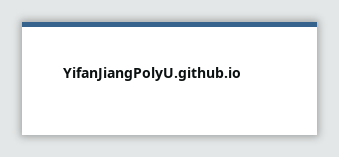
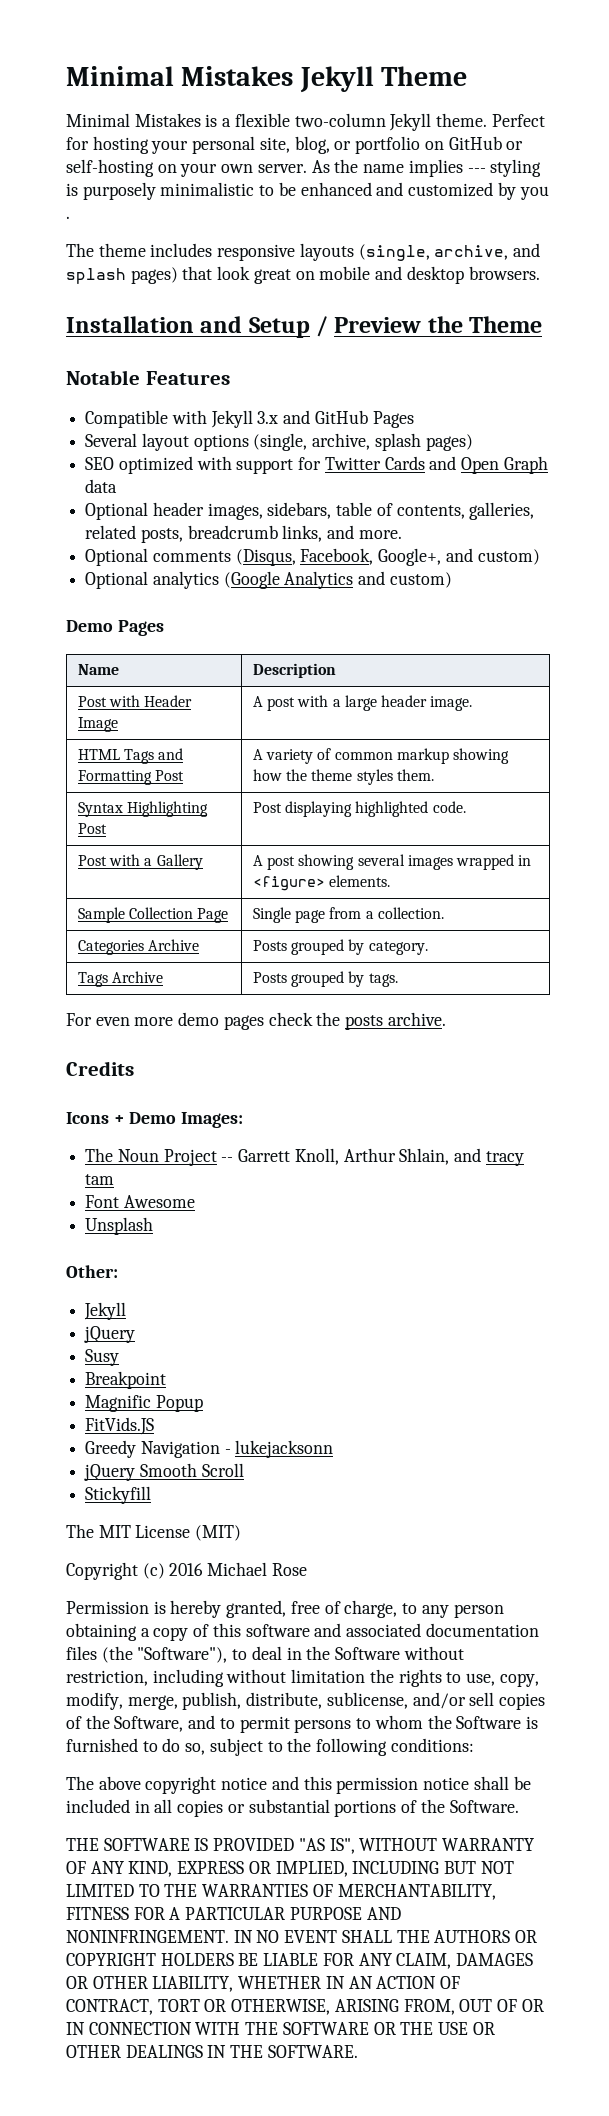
[63,67,241,81] YifanJiangPolyU.github.io -> [66,66,468,93] [66,113,545,131] [66,136,524,154] [66,159,542,177] [66,182,549,200] [66,216,70,219] [66,243,541,261] [66,266,540,284] [66,316,543,338] [66,370,230,385] [85,410,414,428] [85,433,473,451] [85,456,548,474] [85,479,118,493] [85,502,535,520] [85,525,402,543] [85,548,540,566] [85,571,452,589] [66,620,164,636] [77,664,119,675] [252,663,336,678] [77,695,193,707] [77,717,118,732] [252,695,473,711] [77,748,184,764] [77,770,184,785] [252,748,510,764] [252,769,434,785] [77,801,208,817] [77,823,107,834] [252,801,466,817] [77,854,203,870] [252,854,532,870] [252,875,390,891] [77,907,229,923] [252,907,444,923] [77,939,199,955] [252,939,428,955] [77,971,163,987] [252,971,398,987] [66,1012,446,1030] [66,1061,134,1076] [66,1112,244,1128] [85,1148,524,1166] [85,1174,115,1185] [85,1195,195,1208] [85,1217,154,1235] [66,1265,118,1278] [84,1302,127,1320] [84,1326,136,1343] [85,1349,120,1366] [85,1371,167,1389] [85,1395,203,1412] [85,1417,155,1435] [85,1440,334,1458] [84,1463,244,1481] [85,1486,152,1504] [66,1524,242,1541] [66,1562,307,1580] [66,1600,504,1618] [66,1623,539,1641] [66,1646,464,1663] [66,1669,539,1687] [66,1692,546,1710] [66,1715,538,1733] [66,1738,474,1756] [66,1776,531,1794] [66,1799,519,1817] [66,1838,535,1854] [66,1861,514,1877] [66,1884,496,1900] [66,1907,401,1920] [66,1930,538,1943] [66,1953,534,1969] [66,1976,461,1992] [66,1999,544,2015] [66,2022,495,2035] [66,2045,358,2058] Minimal Mistakes Jekyll Theme // Minimal Mistakes is a flexible two-column Jekyll theme. Perfect for hosting your personal site, blog, or portfolio on GitHub or self-hosting on your own server. As the name implies --- styling is purposely minimalistic to be enhanced and customized by you . // The theme includes responsive layouts (single, archive, and splash pages) that look great on mobile and desktop browsers. // Installation and Setup / Preview the Theme // Notable Features // Compatible with Jekyll 3.x and GitHub Pages // Several layout options (single, archive, splash pages) // SEO optimized with support for Twitter Cards and Open Graph data // Optional header images, sidebars, table of contents, galleries, related posts, breadcrumb links, and more. // Optional comments (Disqus, Facebook, Google+, and custom) // Optional analytics (Google Analytics and custom) // Demo Pages // Name | Description // Post with Header Image | A post with a large header image. // HTML Tags and Formatting Post | A variety of common markup showing how the theme styles them. // Syntax Highlighting Post | Post displaying highlighted code. // Post with a Gallery | A post showing several images wrapped in <figure> elements. // Sample Collection Page | Single page from a collection. // Categories Archive | Posts grouped by category. // Tags Archive | Posts grouped by tags. // For even more demo pages check the posts archive. // Credits // Icons + Demo Images: // The Noun Project -- Garrett Knoll, Arthur Shlain, and tracy tam // Font Awesome // Unsplash // Other: // Jekyll // jQuery // Susy // Breakpoint // Magnific Popup // FitVids.JS // Greedy Navigation - lukejacksonn // jQuery Smooth Scroll // Stickyfill // The MIT License (MIT) // Copyright (c) 2016 Michael Rose // Permission is hereby granted, free of charge, to any person obtaining a copy of this software and associated documentation files (the "Software"), to deal in the Software without restriction, including without limitation the rights to use, copy, modify, merge, publish, distribute, sublicense, and/or sell copies of the Software, and to permit persons to whom the Software is furnished to do so, subject to the following conditions: // The above copyright notice and this permission notice shall be included in all copies or substantial portions of the Software. // THE SOFTWARE IS PROVIDED "AS IS", WITHOUT WARRANTY OF ANY KIND, EXPRESS OR IMPLIED, INCLUDING BUT NOT LIMITED TO THE WARRANTIES OF MERCHANTABILITY, FITNESS FOR A PARTICULAR PURPOSE AND NONINFRINGEMENT. IN NO EVENT SHALL THE AUTHORS OR COPYRIGHT HOLDERS BE LIABLE FOR ANY CLAIM, DAMAGES OR OTHER LIABILITY, WHETHER IN AN ACTION OF CONTRACT, TORT OR OTHERWISE, ARISING FROM, OUT OF OR IN CONNECTION WITH THE SOFTWARE OR THE USE OR OTHER DEALINGS IN THE SOFTWARE.

